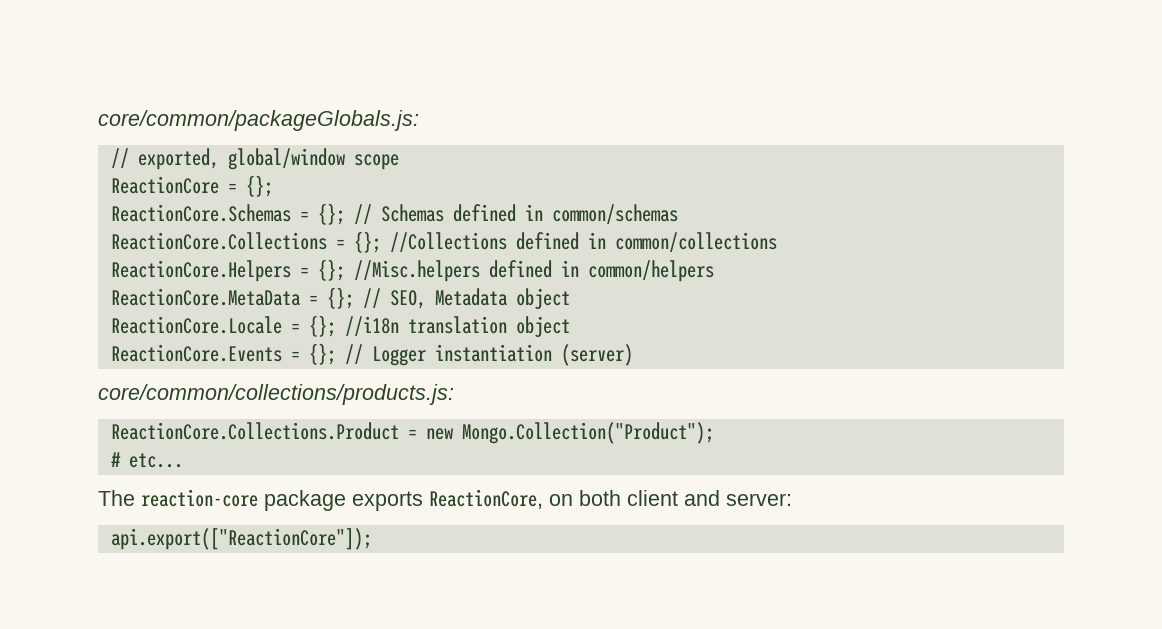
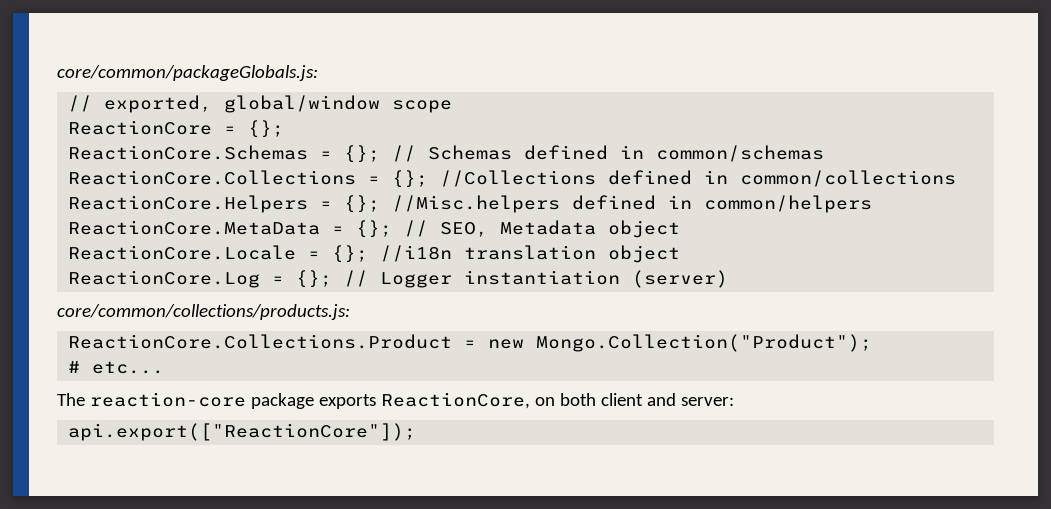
[110,344,282,362] ReactionCore.Events -> [68,270,261,288] ReactionCore.Log

